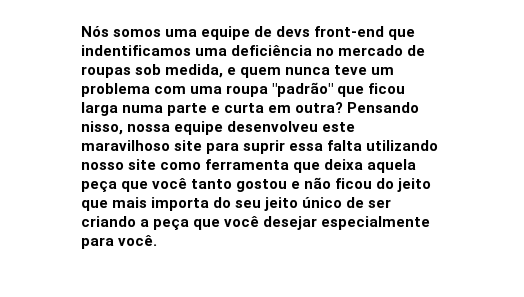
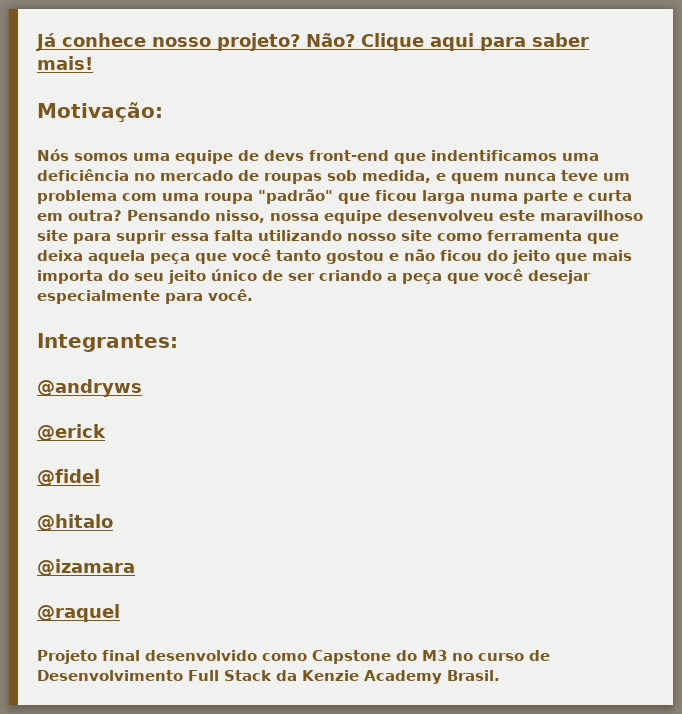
(81, 31) none -> [35,33,589,51] [37,56,93,70] [37,102,163,122] Já conhece nosso projeto? Não? Clique aqui para saber mais! // Motivação: //
(158, 240) none -> [37,333,178,352] [37,379,142,397] [37,424,106,441] [37,469,100,486] [37,514,113,531] [37,559,135,576] [37,604,120,622] [37,650,550,664] [37,670,500,684] // Integrantes: // @andryws // @erick // @fidel // @hitalo // @izamara // @raquel // Projeto final desenvolvido como Capstone do M3 no curso de Desenvolvimento Full Stack da Kenzie Academy Brasil.

